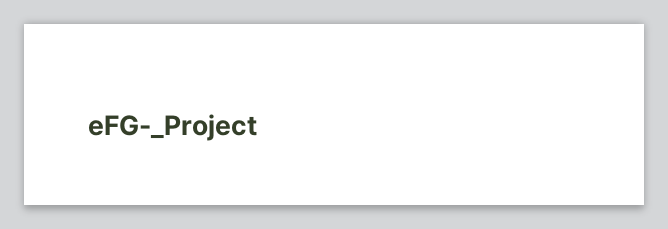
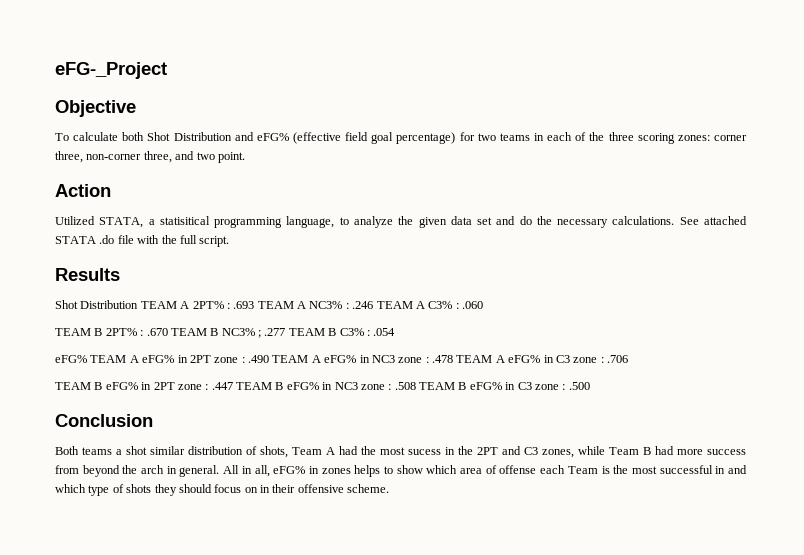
(257, 127) none -> [55,100,136,117] [55,132,747,144] [55,151,245,163] [55,184,111,197] [55,216,747,228] [55,235,230,247] [55,268,120,281] [55,300,483,309] [55,328,396,338] [55,355,628,363] [55,382,590,390] [55,414,153,427] [55,446,746,458] [55,465,748,477] [55,484,390,496] // Objective // To calculate both Shot Distribution and eFG% (effective field goal percentage) for two teams in each of the three scoring zones: corner three, non-corner three, and two point. // Action // Utilized STATA, a statisitical programming language, to analyze the given data set and do the necessary calculations. See attached STATA .do file with the full script. // Results // Shot Distribution TEAM A 2PT% : .693 TEAM A NC3% : .246 TEAM A C3% : .060 // TEAM B 2PT% : .670 TEAM B NC3% ; .277 TEAM B C3% : .054 // eFG% TEAM A eFG% in 2PT zone : .490 TEAM A eFG% in NC3 zone : .478 TEAM A eFG% in C3 zone : .706 // TEAM B eFG% in 2PT zone : .447 TEAM B eFG% in NC3 zone : .508 TEAM B eFG% in C3 zone : .500 // Conclusion // Both teams a shot similar distribution of shots, Team A had the most sucess in the 2PT and C3 zones, while Team B had more success from beyond the arch in general. All in all, eFG% in zones helps to show which area of offense each Team is the most successful in and which type of shots they should focus on in their offensive scheme.

